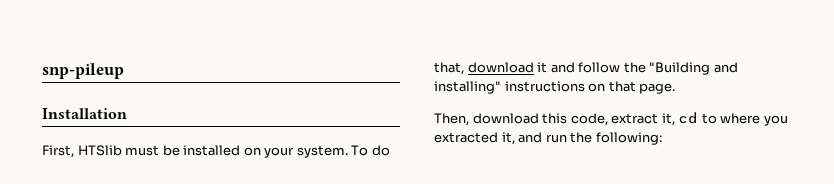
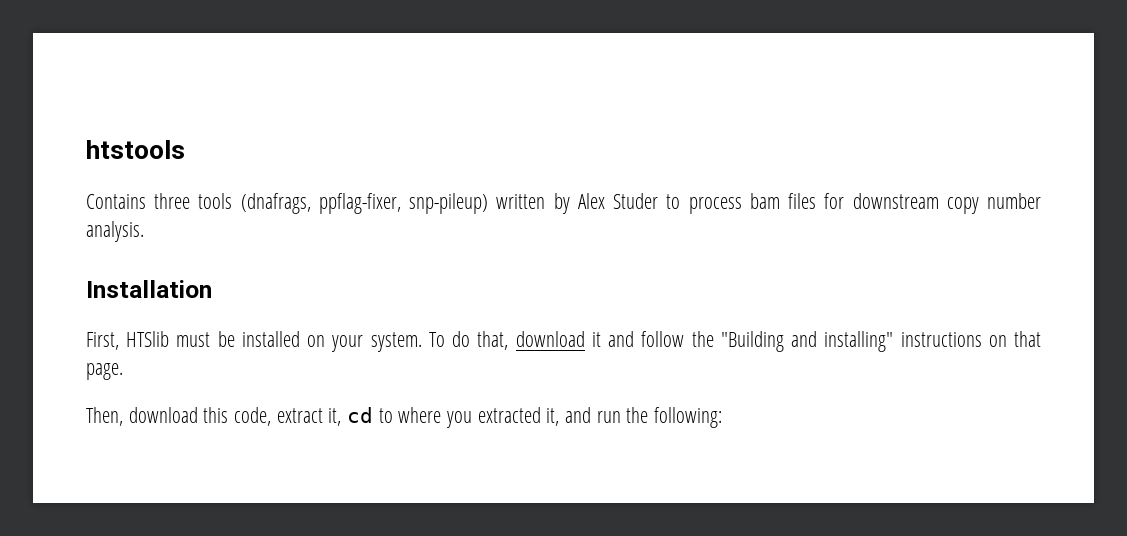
[42,63,124,79] snp-pileup -> [86,140,185,159] [86,193,1042,214] [86,221,144,242] htstools // Contains three tools (dnafrags, ppflag-fixer, snp-pileup) written by Alex Studer to process bam files for downstream copy number analysis.

